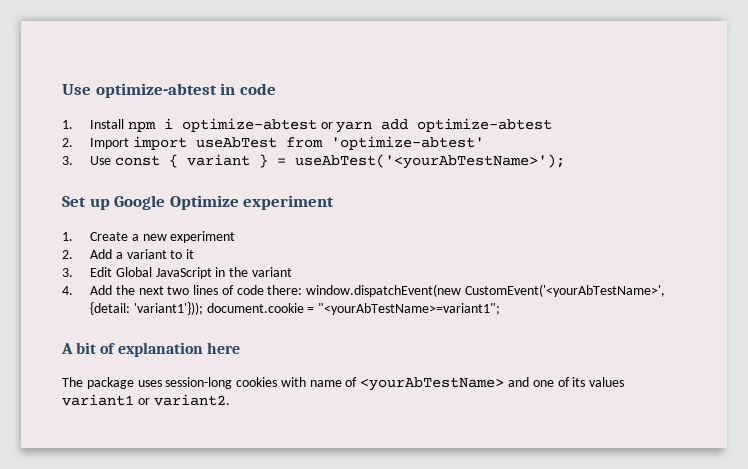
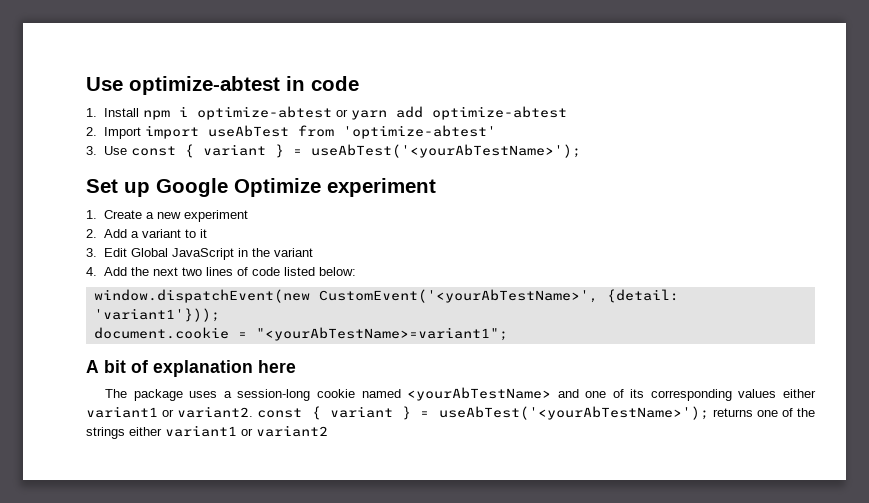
[267,285,303,295] there: -> [283,267,356,276] listed below: //
(203, 308) none -> (220, 315) //
[165,377,358,389] session-long cookies with name of -> [223,389,401,401] a session-long cookie named
[589,377,625,387] [62,394,230,406] values variant1 or variant2. -> [650,389,817,401] [86,406,815,420] [86,425,328,439] corresponding values either variant1 or variant2. const { variant } = useAbTest('<yourAbTestName>'); returns one of the strings either variant1 or variant2

